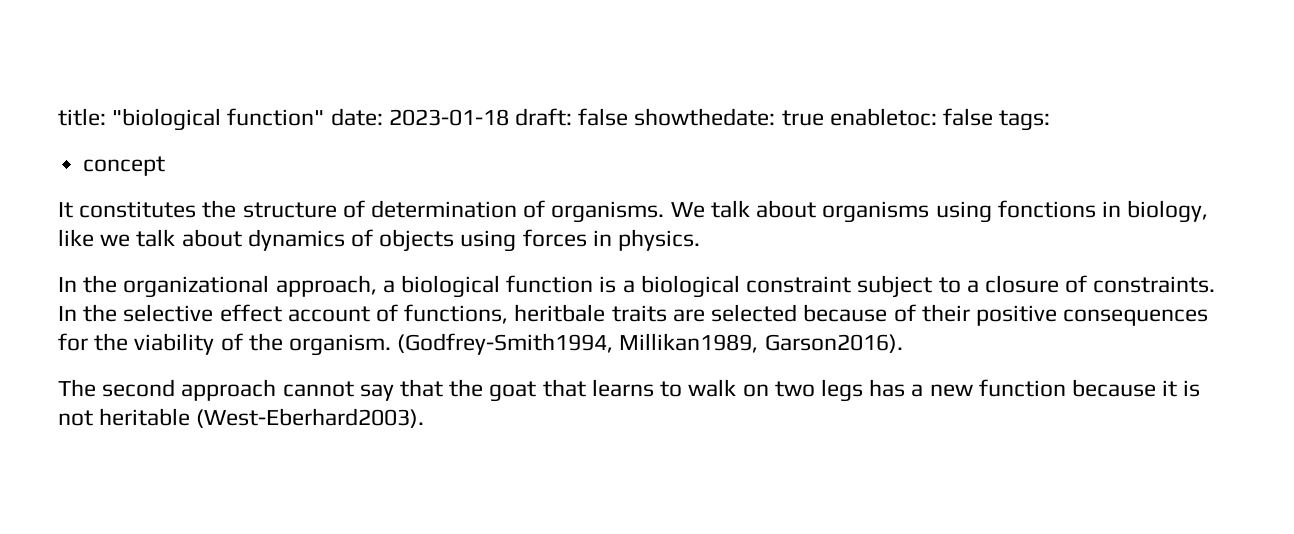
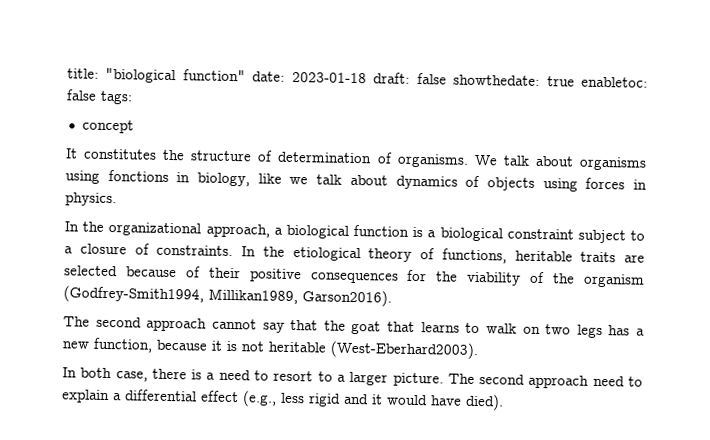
[123,304,370,322] selective effect account -> [292,246,413,262] etiological theory
[514,304,606,322] heritbale -> [514,250,573,262] heritable
[289,334,392,356] organism. -> [583,273,646,288] organism
[978,379,1066,397] function -> [93,337,153,353] function,
(425, 418) none -> [62,367,643,389] [62,389,504,411] // In both case, there is a need to resort to a larger picture. The second approach need to explain a differential effect (e.g., less rigid and it would have died).

